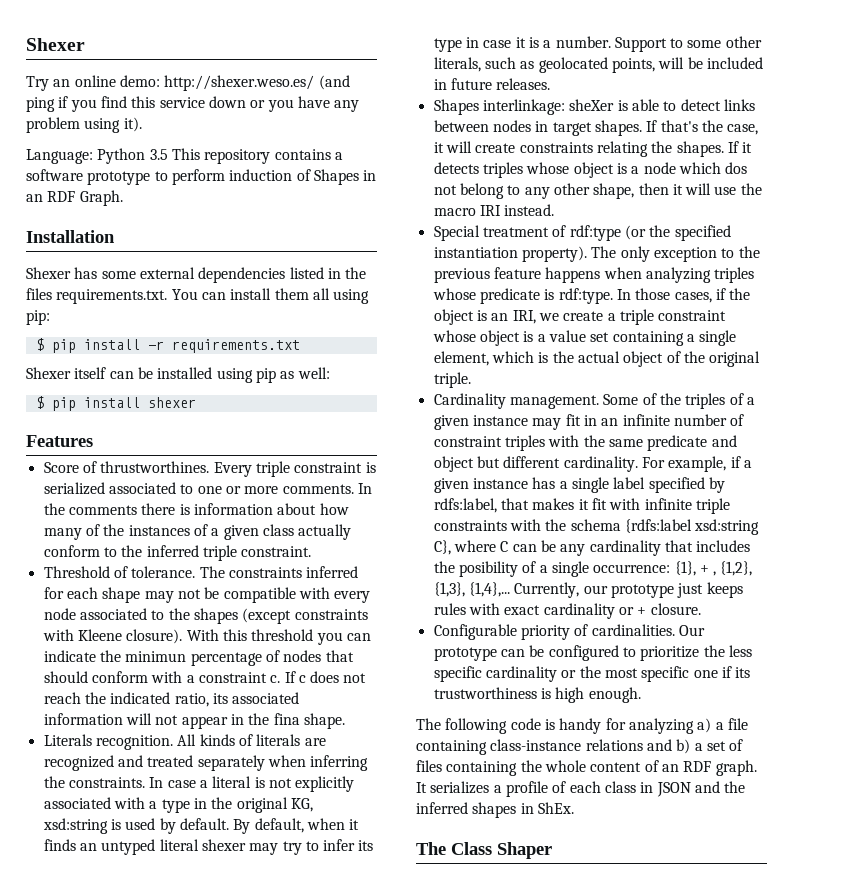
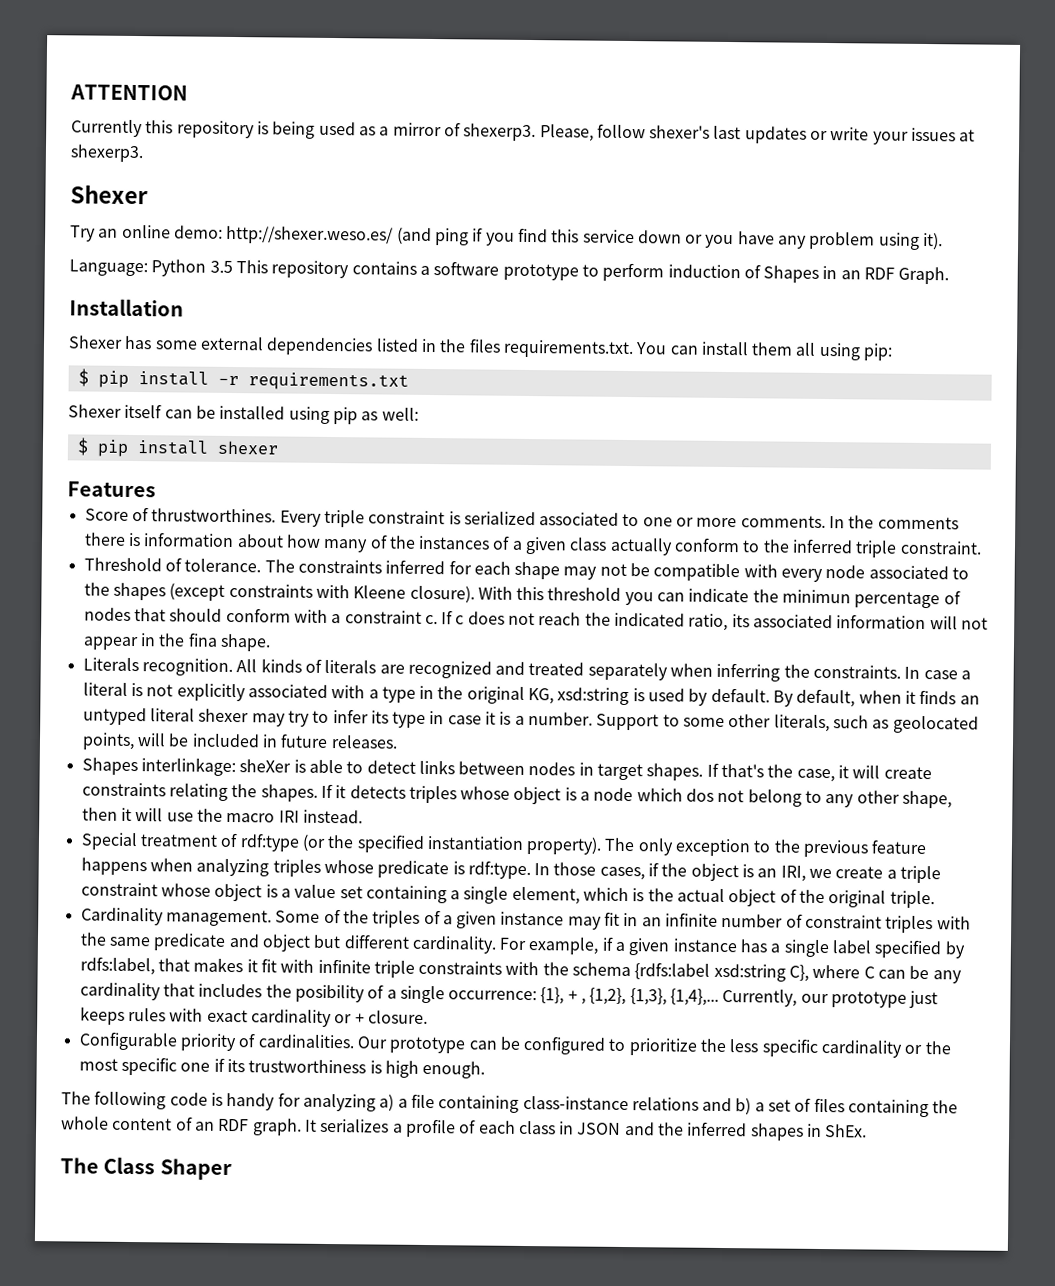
(26, 44) none -> [70,84,188,101] [71,119,976,145] [70,144,144,163] ATTENTION // Currently this repository is being used as a mirror of shexerp3. Please, follow shexer's last updates or write your issues at shexerp3. //

